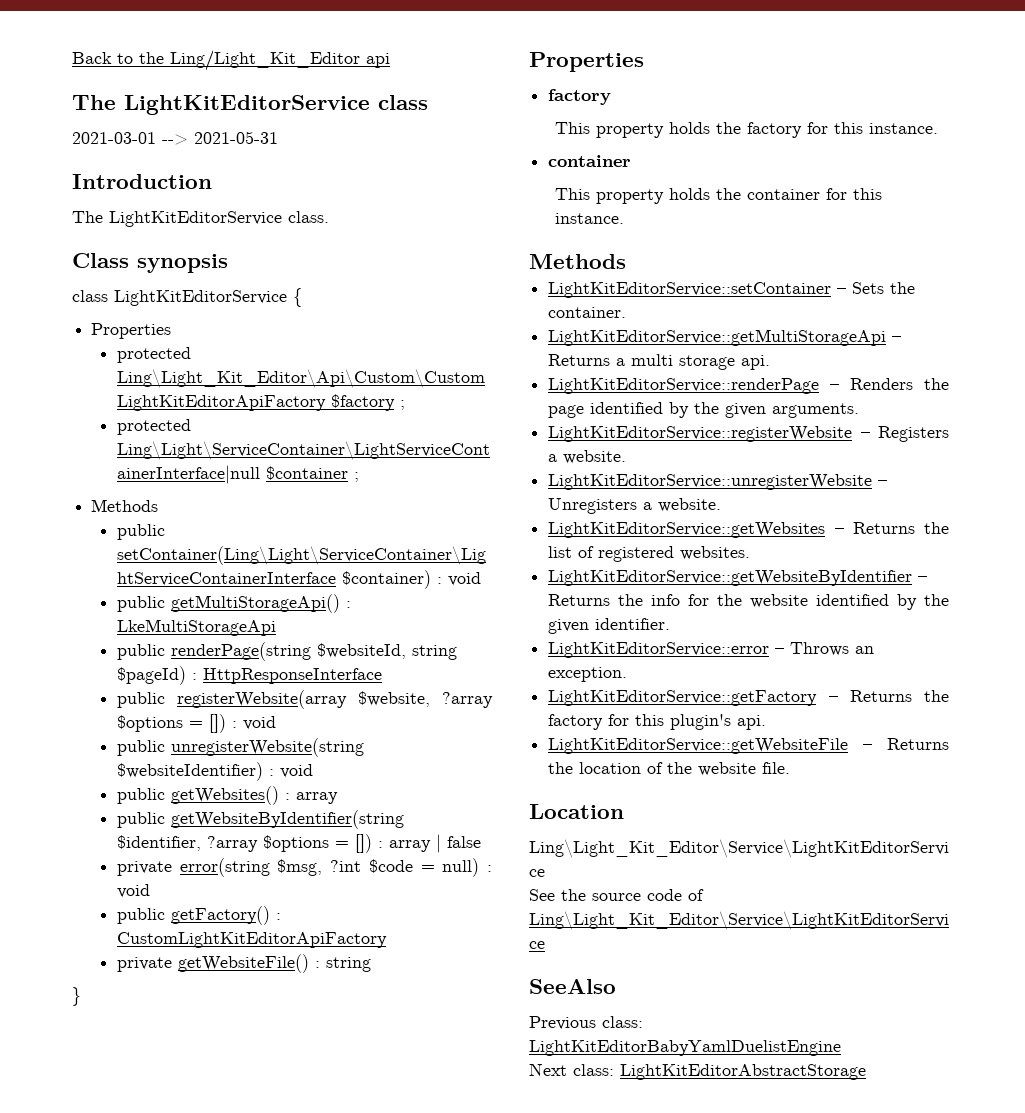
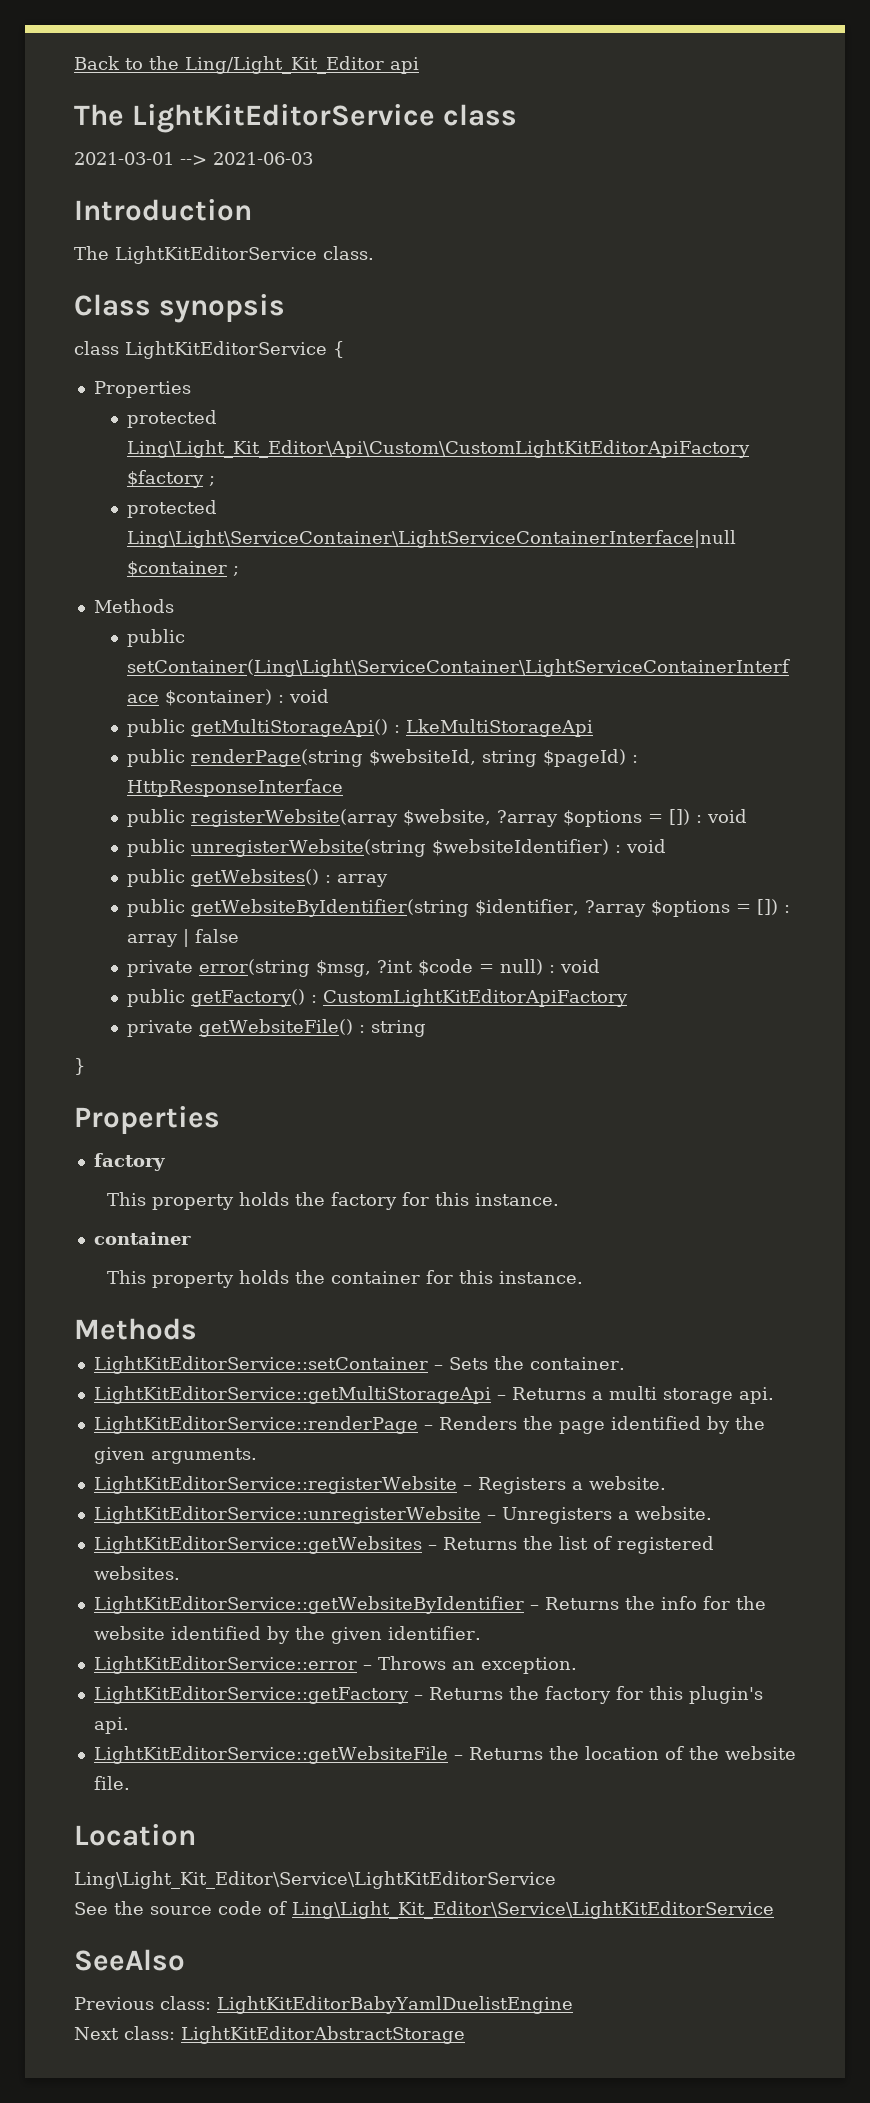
[194,131,278,144] 2021-05-31 -> [213,152,313,165] 2021-06-03

